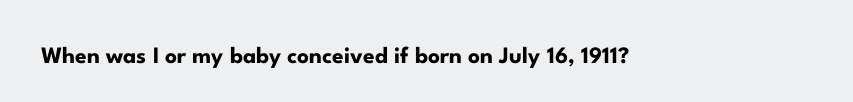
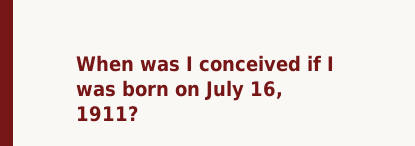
[165,46,410,68] or my baby conceived if -> [199,55,334,72] [76,84,116,97] conceived if I was

